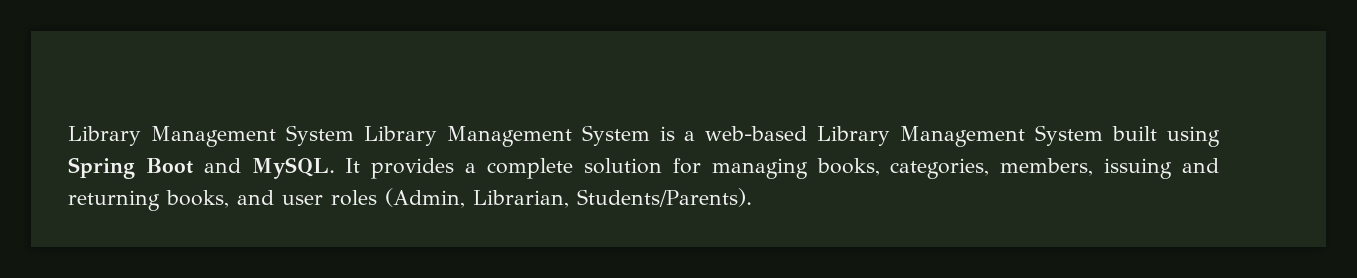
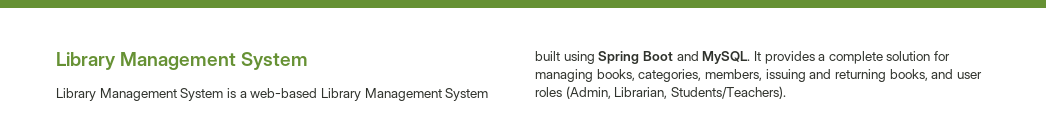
[68,125,354,147] Library Management System -> [56,52,309,70] Library Management System //
[577,188,752,207] Students/Parents). -> [670,86,786,99] Students/Teachers).

